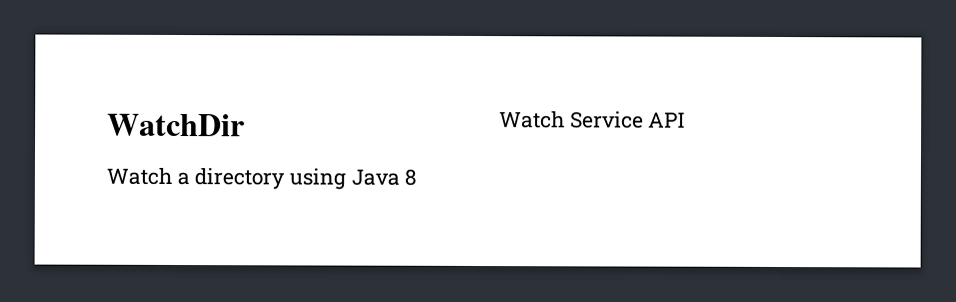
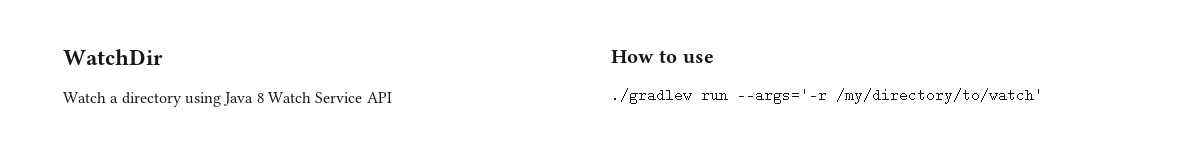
(687, 120) none -> [611,50,714,64] [611,88,1043,104] // How to use // ./gradlew run --args='-r /my/directory/to/watch'

